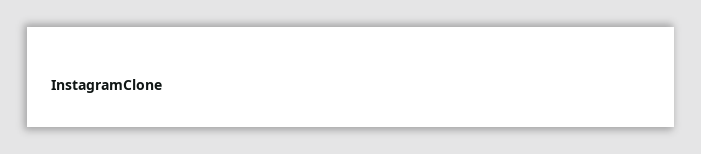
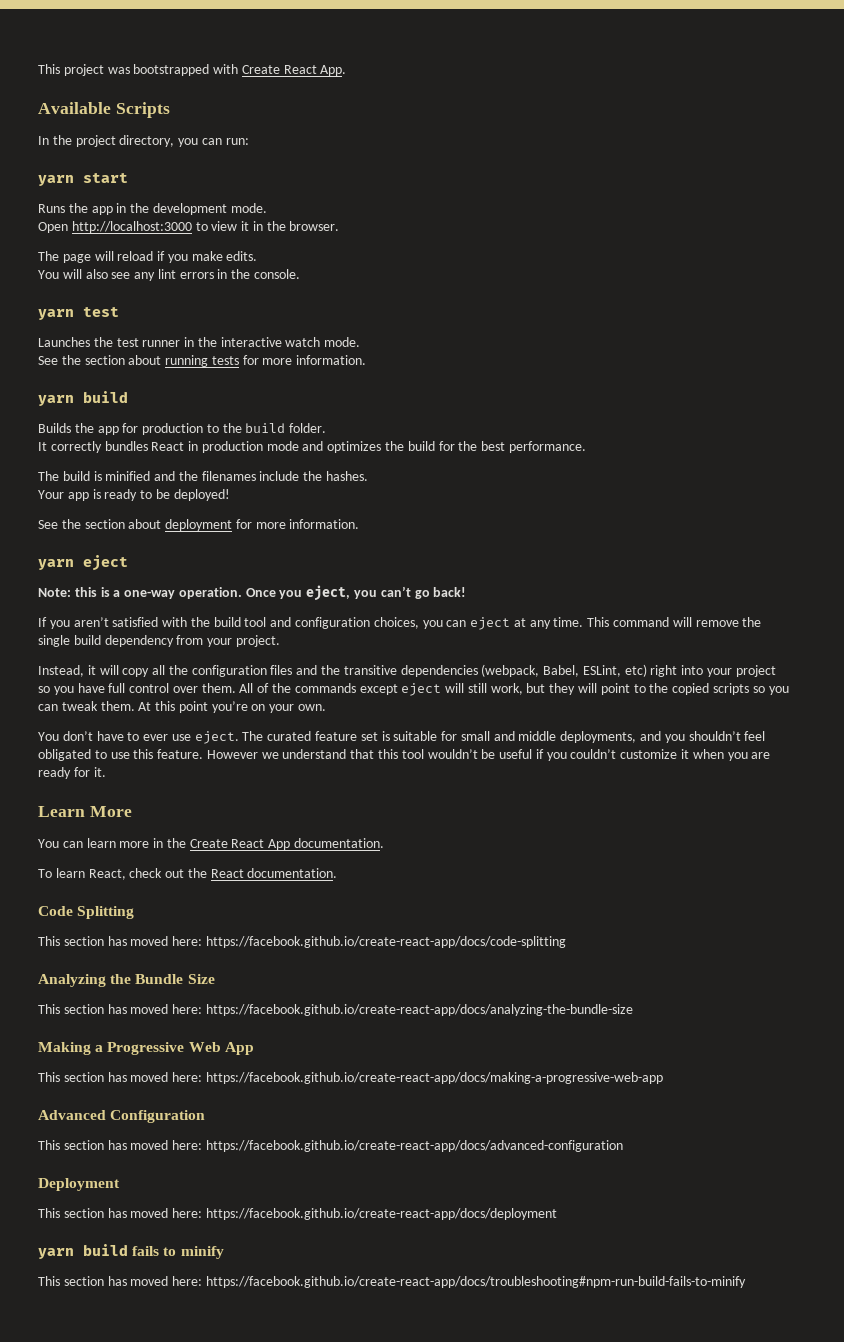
[51,79,162,93] InstagramClone -> [38,64,347,76] [38,102,170,118] [38,135,249,147] [38,173,128,186] [38,203,267,215] [38,221,340,233] [38,251,258,263] [38,269,301,281] [38,307,119,320] [38,337,361,347] [38,355,367,367] [38,391,128,406] [38,423,327,435] [38,441,586,453] [38,471,369,481] [38,489,230,501] [38,519,360,531] [38,555,128,571] [38,585,467,601] [38,617,762,630] [38,635,280,647] [38,664,776,677] [38,683,789,696] [38,701,327,713] [38,731,766,744] [38,749,771,761] [38,767,106,779] [38,806,132,817] [38,838,385,850] [38,868,338,880] [38,906,135,919] [38,936,566,948] [38,974,215,987] [38,1004,633,1016] [38,1042,254,1055] [38,1072,663,1084] [38,1110,206,1123] [38,1140,623,1152] [38,1178,120,1191] [38,1208,557,1220] [38,1244,224,1259] [38,1276,746,1288] This project was bootstrapped with Create React App. // Available Scripts // In the project directory, you can run: // yarn start // Runs the app in the development mode. // Open http://localhost:3000 to view it in the browser. // The page will reload if you make edits. // You will also see any lint errors in the console. // yarn test // Launches the test runner in the interactive watch mode. // See the section about running tests for more information. // yarn build // Builds the app for production to the build folder. // It correctly bundles React in production mode and optimizes the build for the best performance. // The build is minified and the filenames include the hashes. // Your app is ready to be deployed! // See the section about deployment for more information. // yarn eject // Note: this is a one-way operation. Once you eject, you can’t go back! // If you aren’t satisfied with the build tool and configuration choices, you can eject at any time. This command will remove the single build dependency from your project. // Instead, it will copy all the configuration files and the transitive dependencies (webpack, Babel, ESLint, etc) right into your project so you have full control over them. All of the commands except eject will still work, but they will point to the copied scripts so you can tweak them. At this point you’re on your own. // You don’t have to ever use eject. The curated feature set is suitable for small and middle deployments, and you shouldn’t feel obligated to use this feature. However we understand that this tool wouldn’t be useful if you couldn’t customize it when you are ready for it. // Learn More // You can learn more in the Create React App documentation. // To learn React, check out the React documentation. // Code Splitting // This section has moved here: https://facebook.github.io/create-react-app/docs/code-splitting // Analyzing the Bundle Size // This section has moved here: https://facebook.github.io/create-react-app/docs/analyzing-the-bundle-size // Making a Progressive Web App // This section has moved here: https://facebook.github.io/create-react-app/docs/making-a-progressive-web-app // Advanced Configuration // This section has moved here: https://facebook.github.io/create-react-app/docs/advanced-configuration // Deployment // This section has moved here: https://facebook.github.io/create-react-app/docs/deployment // yarn build fails to minify // This section has moved here: https://facebook.github.io/create-react-app/docs/troubleshooting#npm-run-build-fails-to-minify

